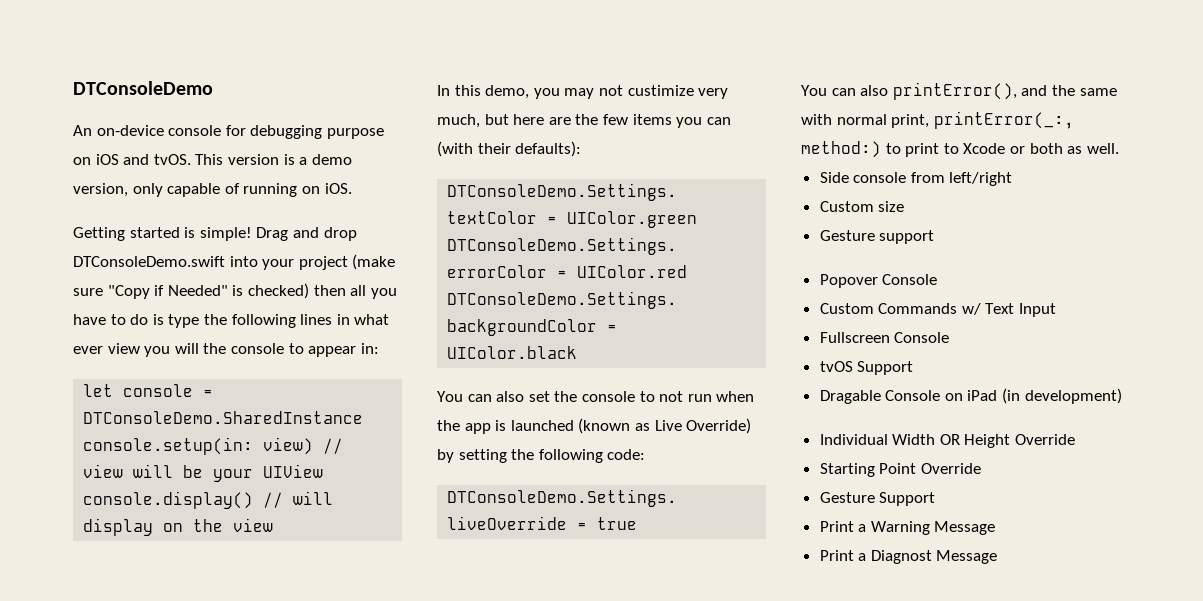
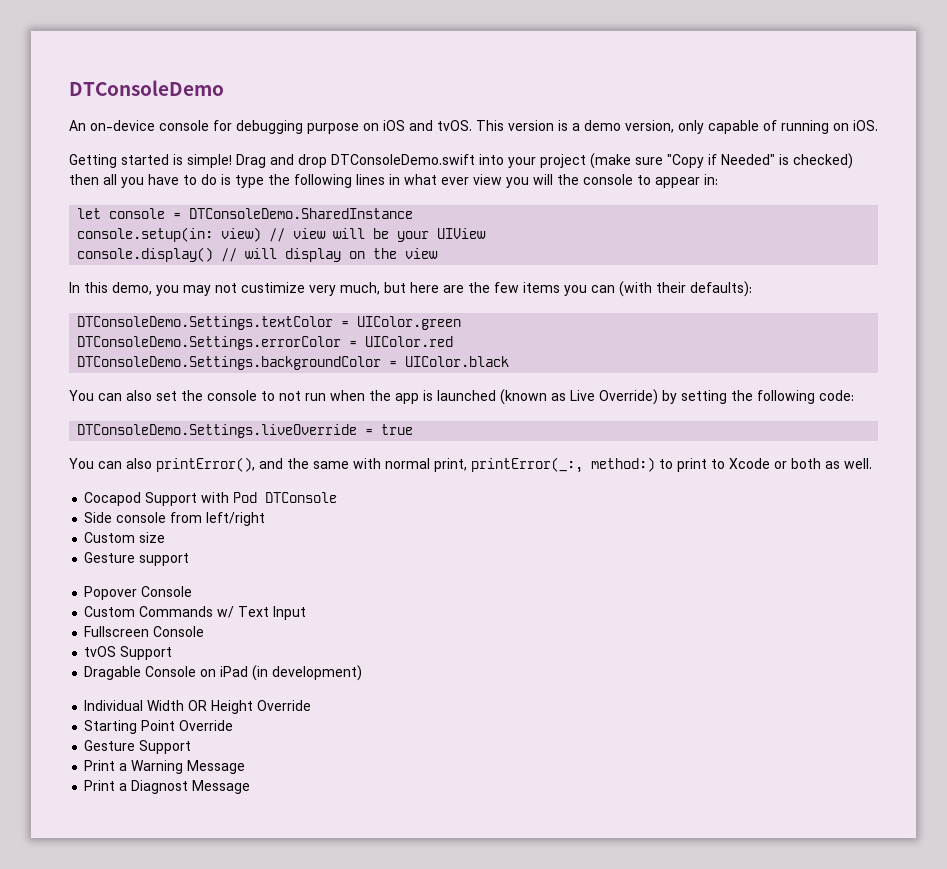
(1119, 148) none -> [84,492,338,506] // Cocapod Support with Pod DTConsole

